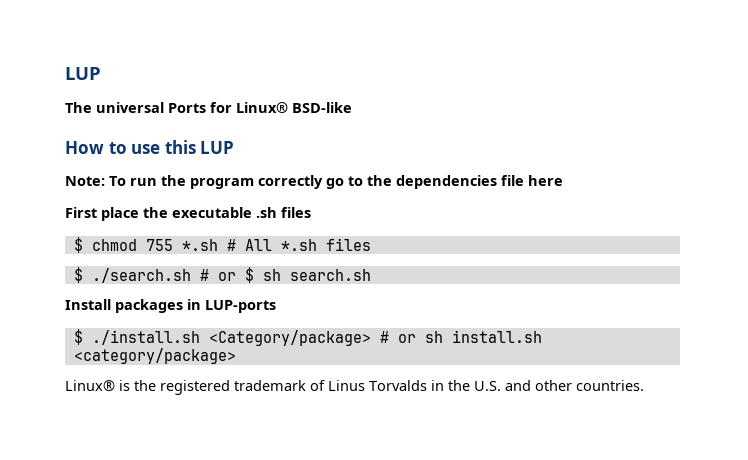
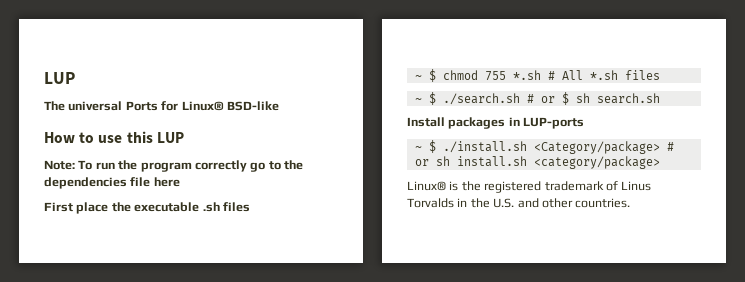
(311, 212) none -> [414,75,422,80] ~
(371, 244) none -> [414,98,422,103] ~
(276, 306) none -> [414,146,422,151] ~

